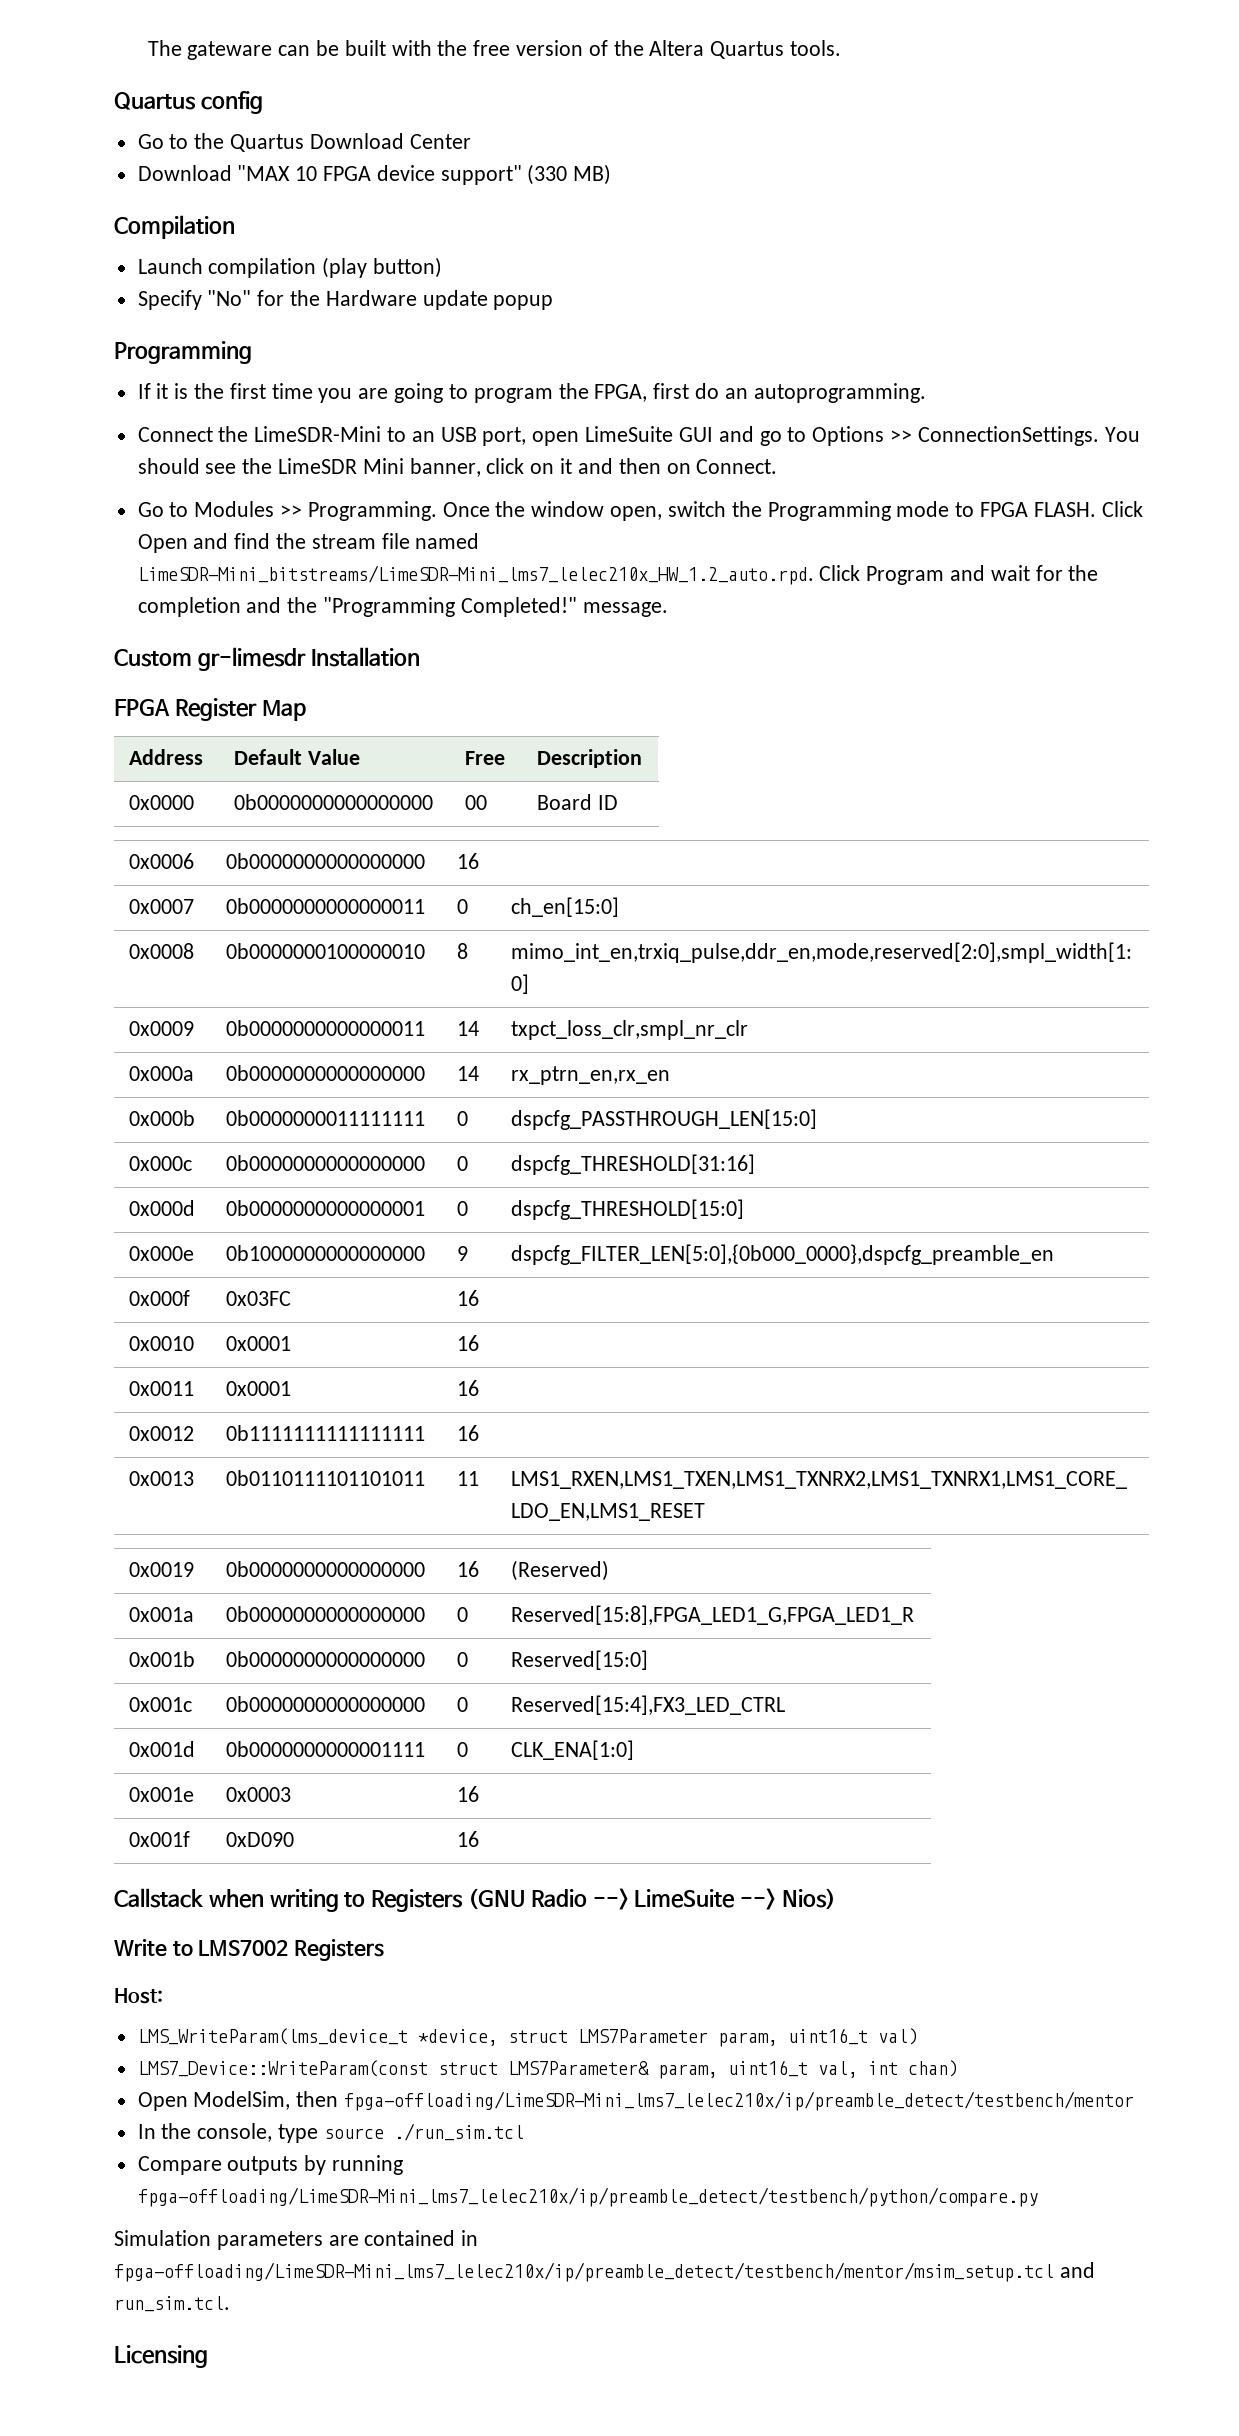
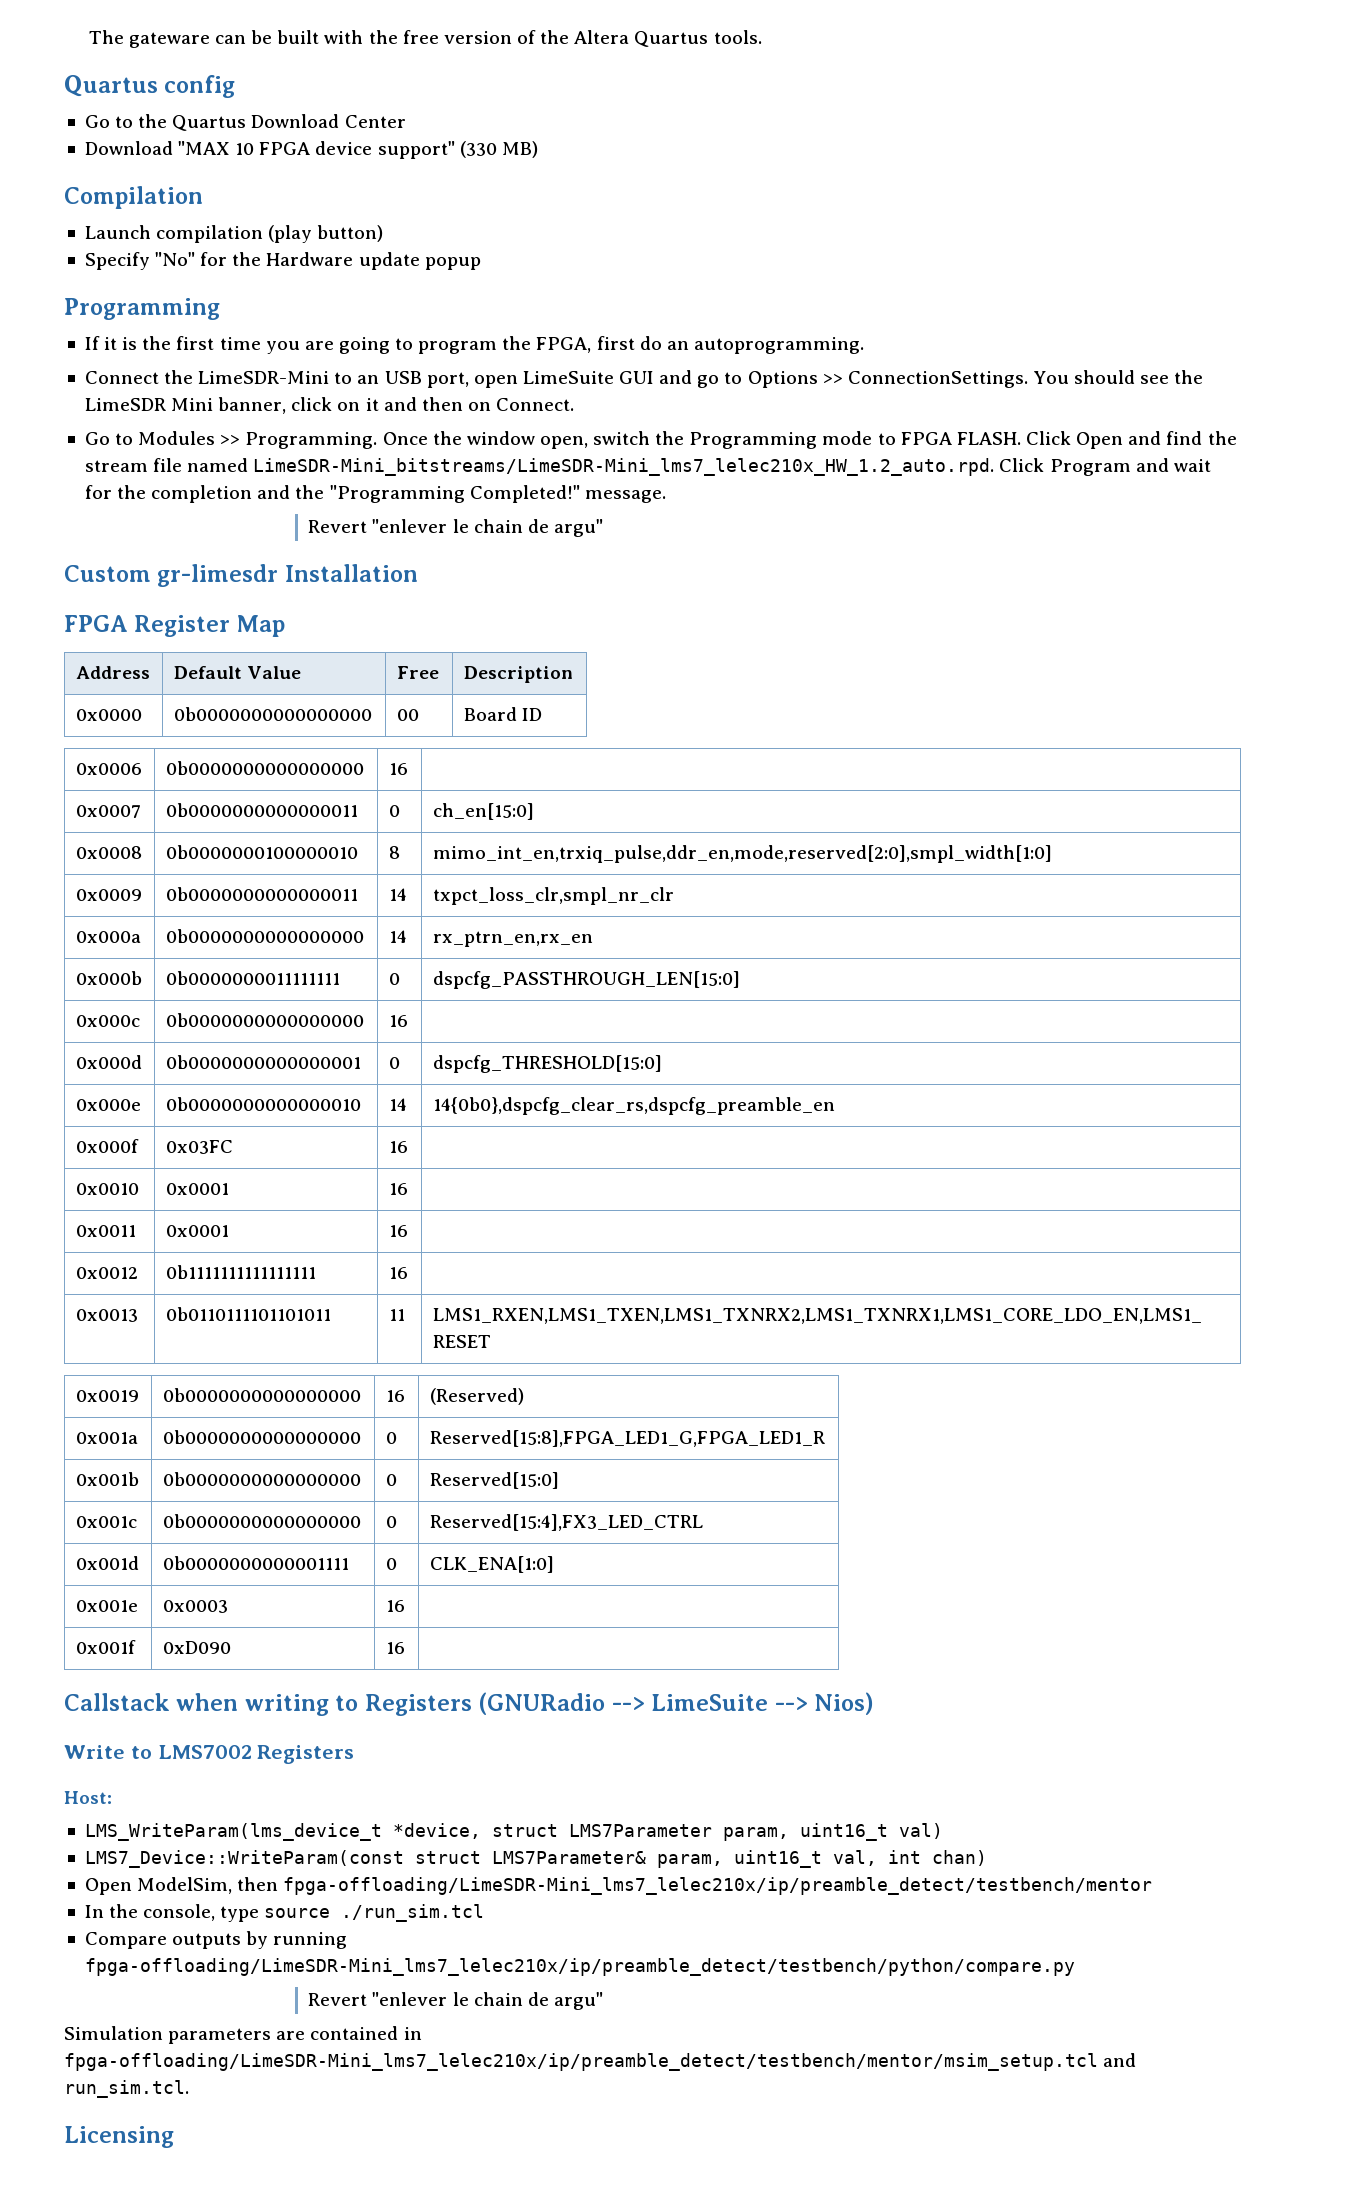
(668, 609) none -> [308,519,603,537] // Revert "enlever le chain de argu"
[457,1156,469,1171] [511,1154,756,1175] 0 | dspcfg_THRESHOLD[31:16] -> [388,1015,408,1027] 16 |
[226,1245,426,1261] [457,1246,469,1261] [511,1244,1055,1265] 0b1000000000000000 | 9 | dspcfg_FILTER_LEN[5:0],{0b000_0000},dspcfg_preamble_en -> [165,1097,361,1111] [388,1098,407,1111] [432,1097,835,1115] 0b0000000000000010 | 14 | 14{0b0},dspcfg_clear_rs,dspcfg_preamble_en
[468,1888,587,1909] (GNU Radio -> [478,1692,606,1715] (GNURadio
(1038, 2197) none -> [308,1992,603,2010] // Revert "enlever le chain de argu"

